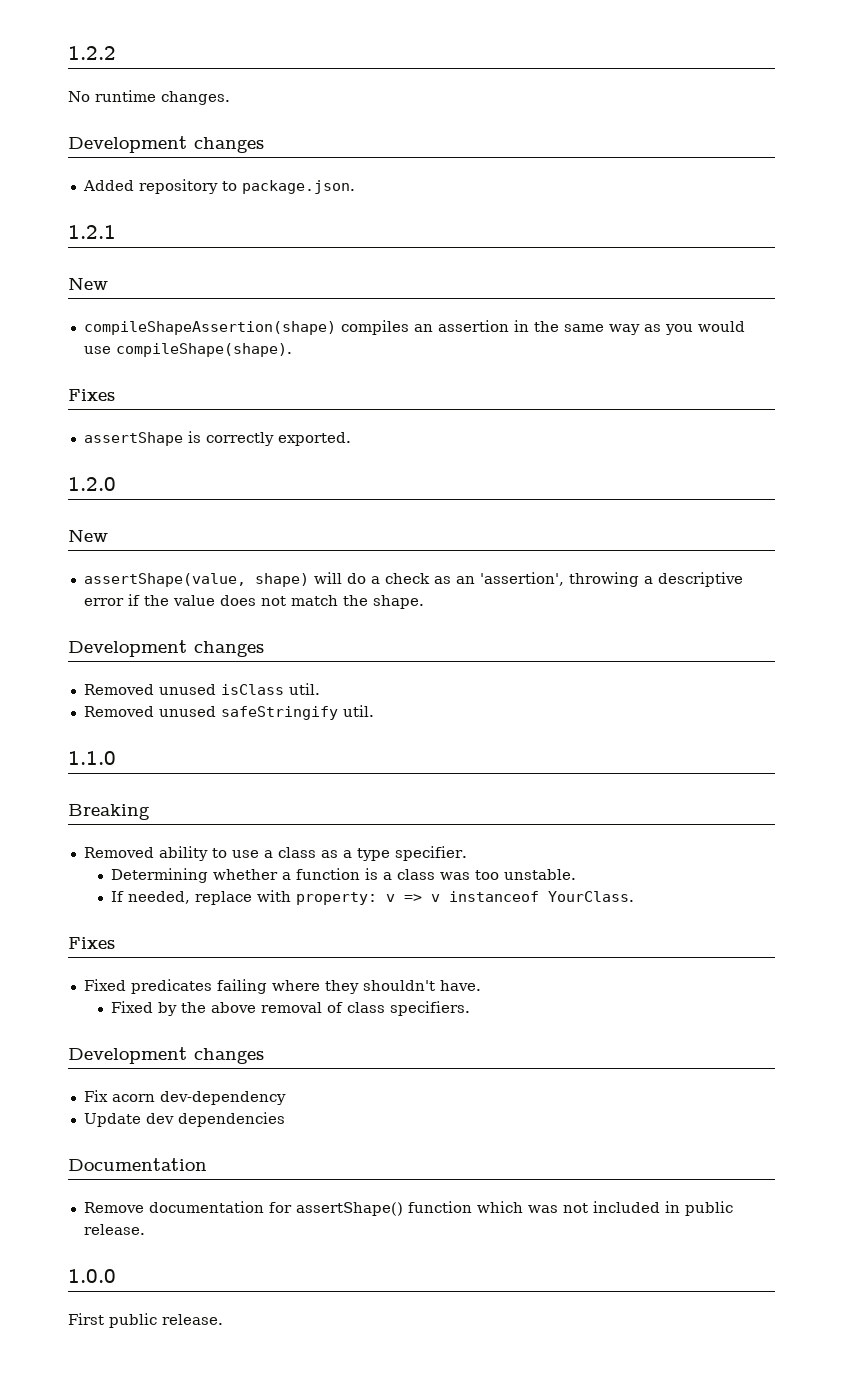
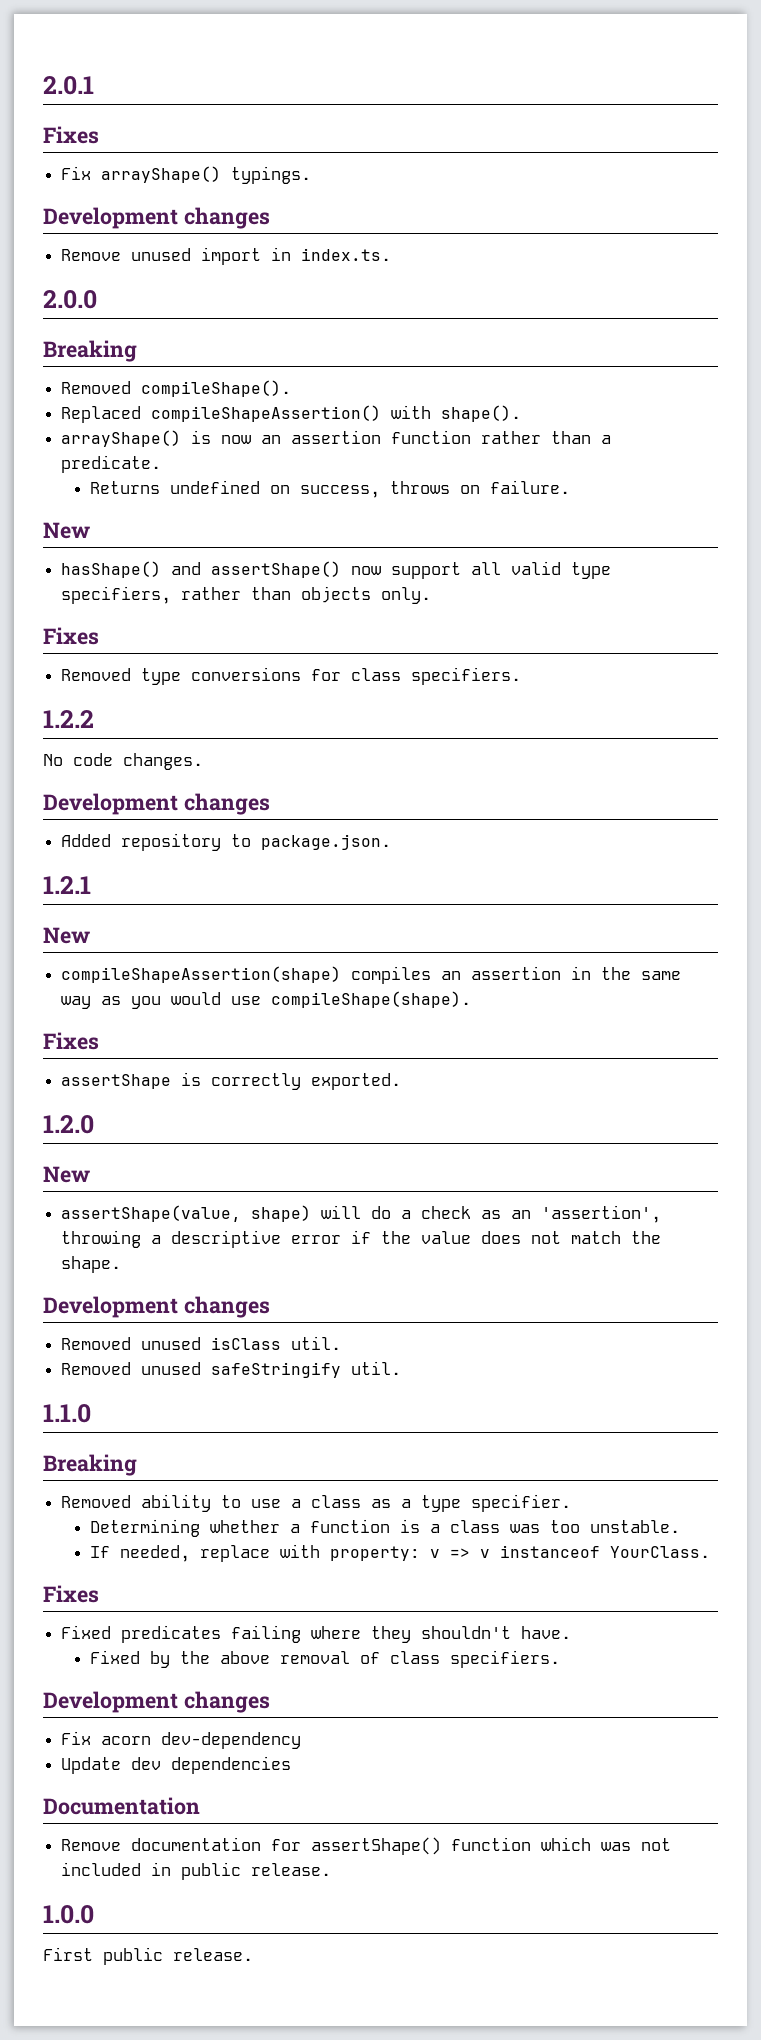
(68, 53) none -> [43,75,94,95] [43,126,99,144] [61,166,312,184] [43,207,270,229] [61,247,392,265] [43,289,97,309] [43,340,137,362] [61,380,292,397] [61,405,522,423] [61,430,612,447] [61,455,162,473] [90,480,571,498] [43,522,90,539] [61,561,612,579] [61,586,432,604] [43,627,99,645] [61,667,522,685] 2.0.1 // Fixes // Fix arrayShape() typings. // Development changes // Remove unused import in index.ts. // 2.0.0 // Breaking // Removed compileShape(). // Replaced compileShapeAssertion() with shape(). // arrayShape() is now an assertion function rather than a predicate. // Returns undefined on success, throws on failure. // New // hasShape() and assertShape() now support all valid type specifiers, rather than objects only. // Fixes // Removed type conversions for class specifiers. //
[95,90,156,102] runtime -> [73,753,113,766] code

